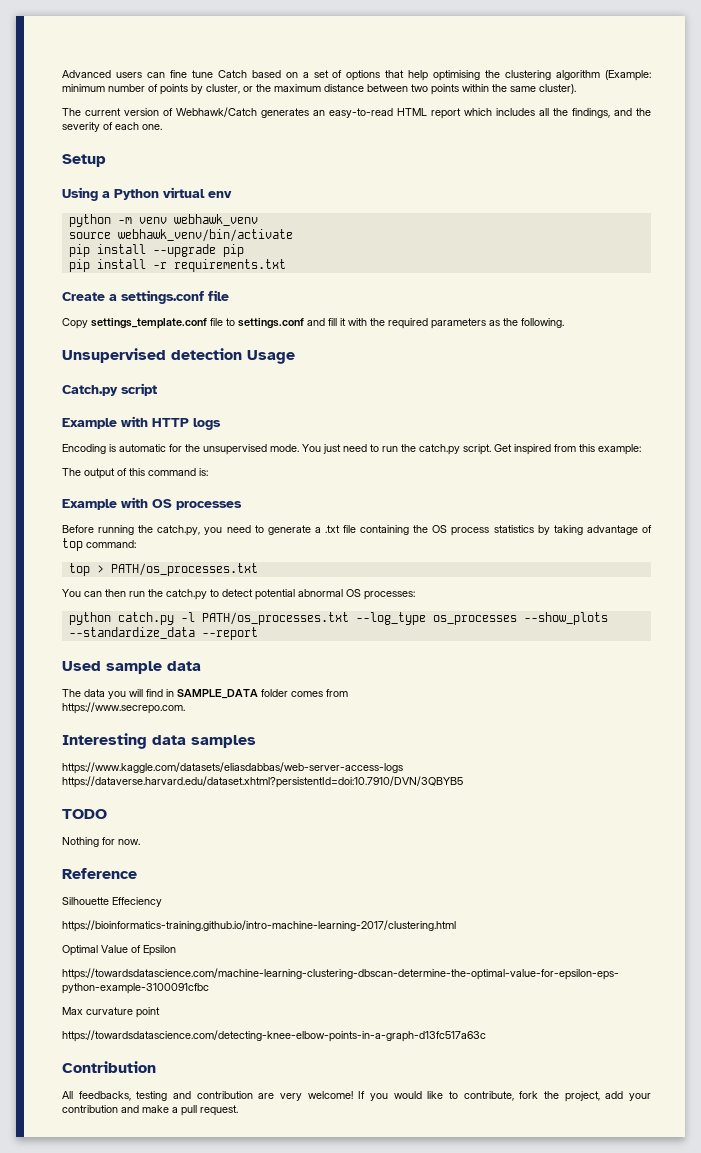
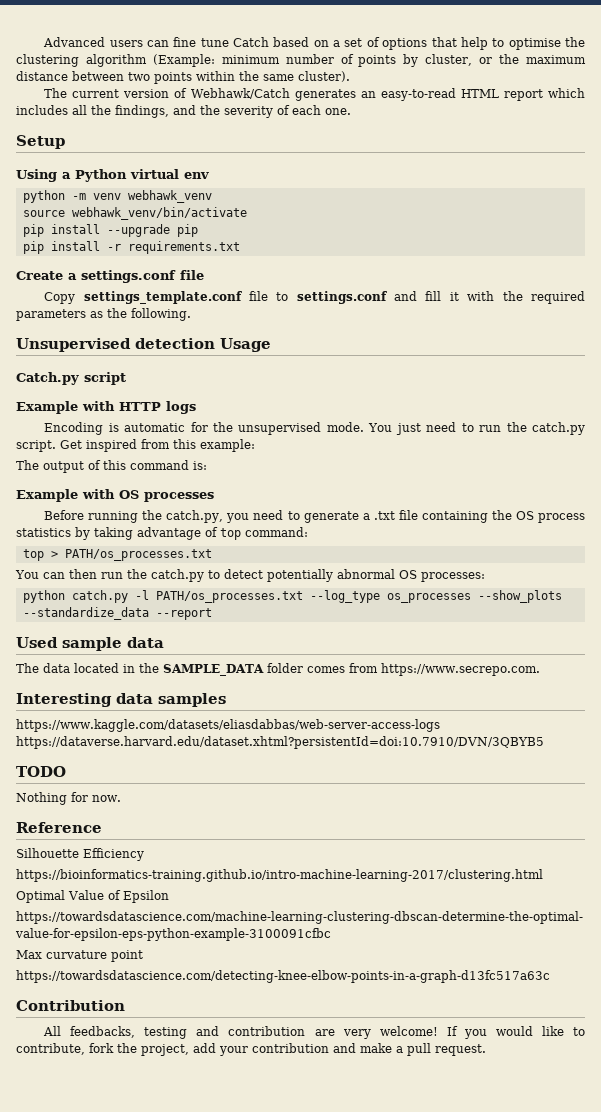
[433,70,481,81] optimising -> [492,38,561,50] to optimise
[255,589,295,600] potential -> [267,569,333,582] potentially
[108,689,174,699] you will find in -> [74,663,159,673] located in the
(348, 693) // -> (378, 668) none
[112,897,162,907] Effeciency -> [83,848,144,861] Efficiency

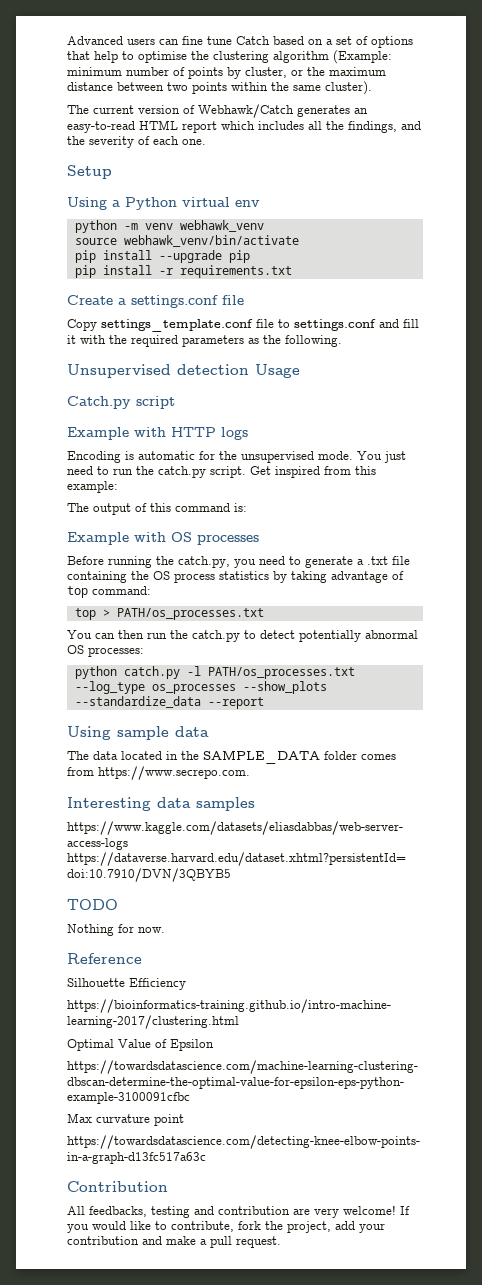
[16,637,58,648] Used -> [67,726,111,740] Using

